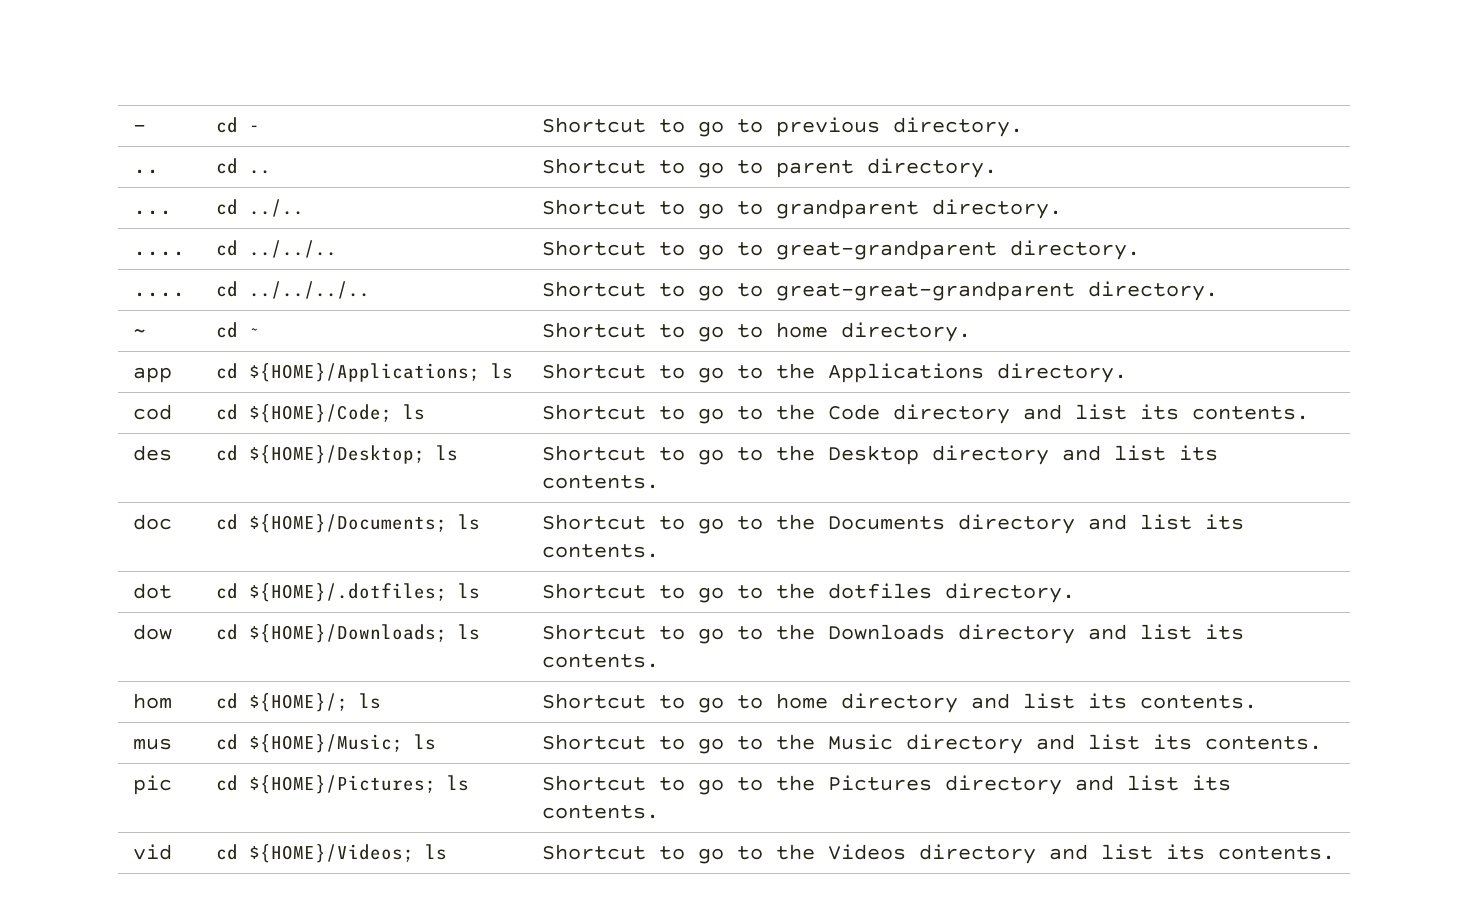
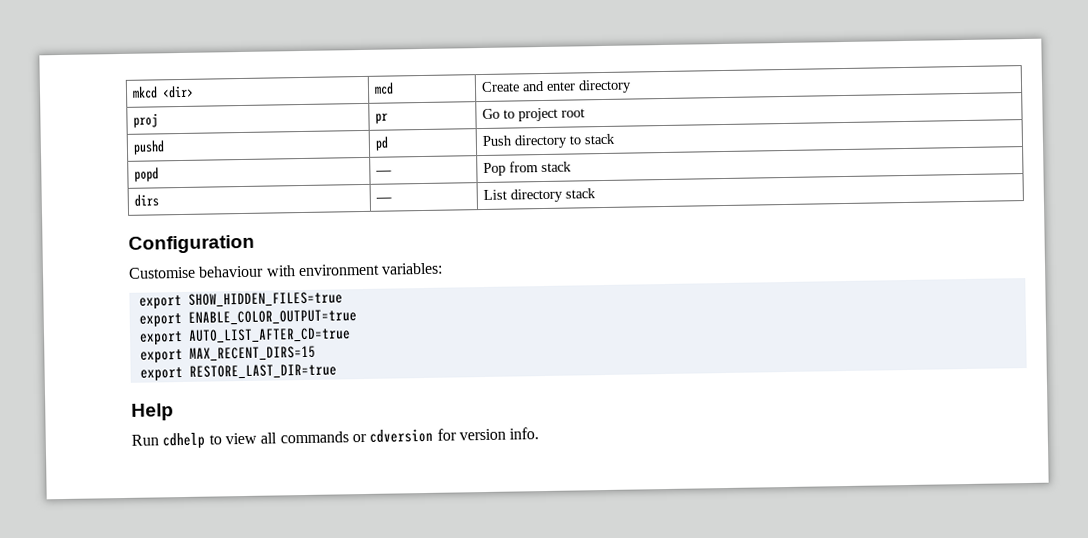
[132,124,146,132] [215,117,260,133] [541,117,1023,137] [132,169,159,174] [215,158,271,174] [541,158,997,178] [132,210,172,215] [215,199,304,217] [541,199,1062,219] [132,251,185,256] [215,240,337,258] [541,240,1140,260] [132,292,185,297] [215,281,370,299] [541,281,1218,301] [132,329,146,337] [215,322,260,338] [541,322,971,342] [132,367,172,383] [215,363,513,382] [541,363,1127,383] [132,404,172,420] [215,404,425,423] [541,404,1309,424] [132,445,172,461] [215,445,458,464] [541,445,1218,465] [541,475,659,489] [132,514,172,530] [215,514,480,533] [541,514,1244,534] [541,544,659,558] [132,583,172,599] [215,583,480,602] [541,583,1075,603] [132,624,172,640] [215,624,480,643] [541,624,1244,644] [541,654,659,668] [132,693,172,709] [215,693,381,712] [541,693,1257,713] [132,738,172,750] [215,734,436,753] [541,734,1322,754] [132,775,172,795] [215,775,469,794] [541,775,1231,795] [541,805,659,819] [132,844,172,860] [215,844,447,863] [541,844,1335,864] - | cd - | Shortcut to go to previous directory. // .. | cd .. | Shortcut to go to parent directory. // ... | cd ../.. | Shortcut to go to grandparent directory. // .... | cd ../../.. | Shortcut to go to great-grandparent directory. // .... | cd ../../../.. | Shortcut to go to great-great-grandparent directory. // ~ | cd ~ | Shortcut to go to home directory. // app | cd ${HOME}/Applications; ls | Shortcut to go to the Applications directory. // cod | cd ${HOME}/Code; ls | Shortcut to go to the Code directory and list its contents. // des | cd ${HOME}/Desktop; ls | Shortcut to go to the Desktop directory and list its contents. // doc | cd ${HOME}/Documents; ls | Shortcut to go to the Documents directory and list its contents. // dot | cd ${HOME}/.dotfiles; ls | Shortcut to go to the dotfiles directory. // dow | cd ${HOME}/Downloads; ls | Shortcut to go to the Downloads directory and list its contents. // hom | cd ${HOME}/; ls | Shortcut to go to home directory and list its contents. // mus | cd ${HOME}/Music; ls | Shortcut to go to the Music directory and list its contents. // pic | cd ${HOME}/Pictures; ls | Shortcut to go to the Pictures directory and list its contents. // vid | cd ${HOME}/Videos; ls | Shortcut to go to the Videos directory and list its contents. -> [131,85,194,99] [373,82,394,95] [480,79,632,94] [132,113,158,128] [374,113,388,124] [481,107,585,122] [132,140,165,155] [374,136,389,151] [481,133,615,149] [133,167,159,182] [374,170,392,175] [482,161,572,177] [133,194,159,207] [374,197,392,202] [482,188,596,203] [128,234,255,254] [128,262,444,279] [138,291,343,310] [138,309,357,328] [138,327,351,346] [139,345,316,364] [139,363,337,382] [131,403,174,421] [131,427,540,450] mkcd <dir> | mcd | Create and enter directory // proj | pr | Go to project root // pushd | pd | Push directory to stack // popd | — | Pop from stack // dirs | — | List directory stack // Configuration // Customise behaviour with environment variables: // export SHOW_HIDDEN_FILES=true // export ENABLE_COLOR_OUTPUT=true // export AUTO_LIST_AFTER_CD=true // export MAX_RECENT_DIRS=15 // export RESTORE_LAST_DIR=true // Help // Run cdhelp to view all commands or cdversion for version info.

